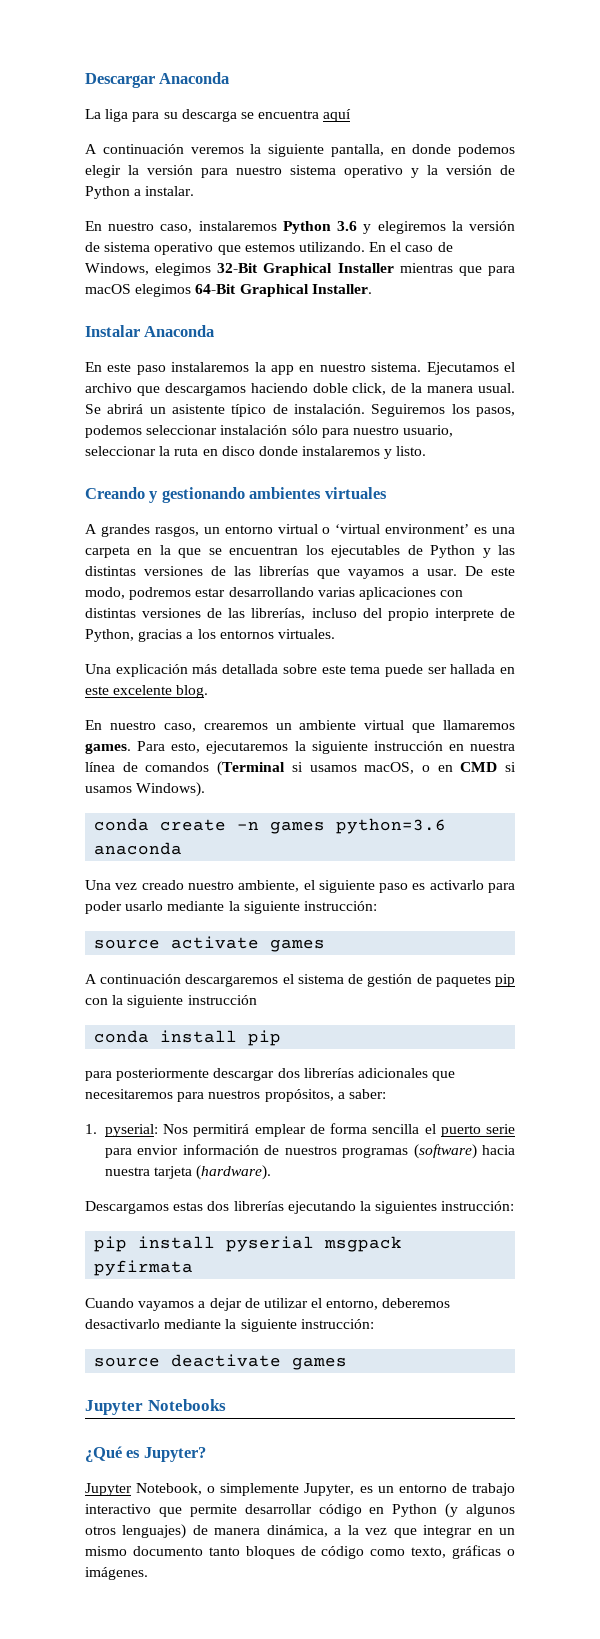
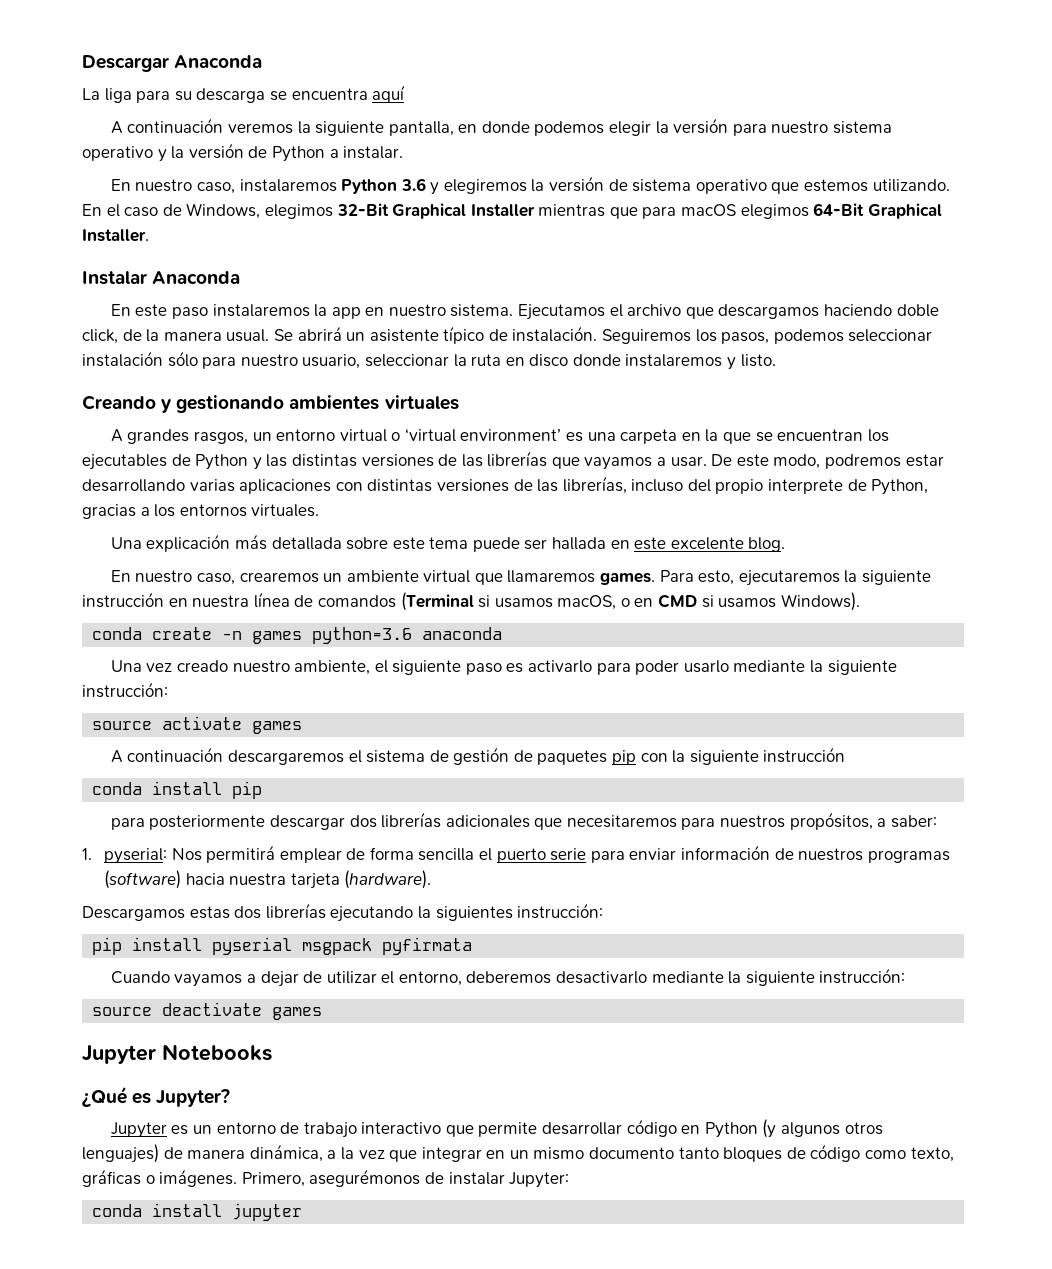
[137,1145,179,1155] envior -> [629,848,677,860] enviar
[136,1483,355,1496] Notebook, o simplemente Jupyter, -> (167, 1130) none
(148, 1573) none -> [241,1169,570,1188] [92,1203,303,1221] Primero, asegurémonos de instalar Jupyter: // conda install jupyter

